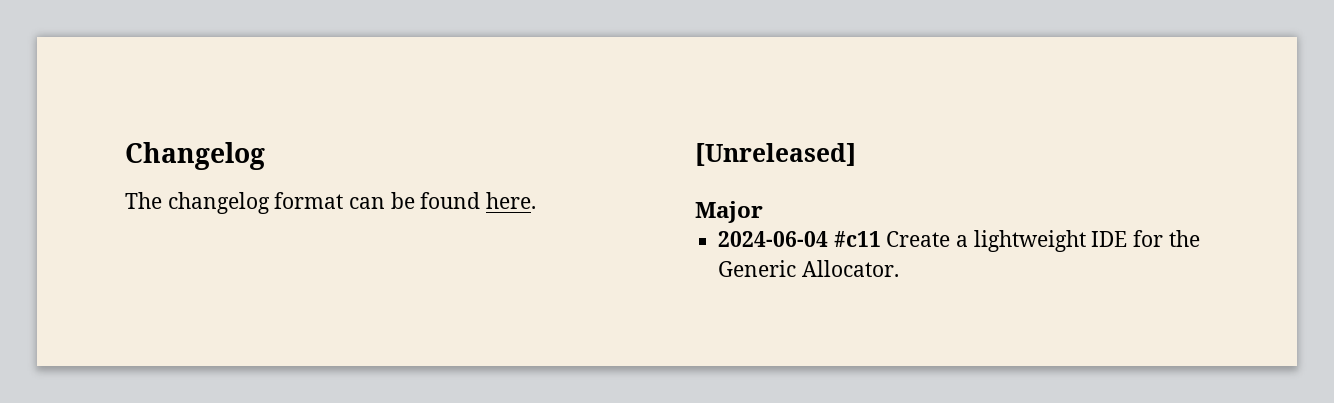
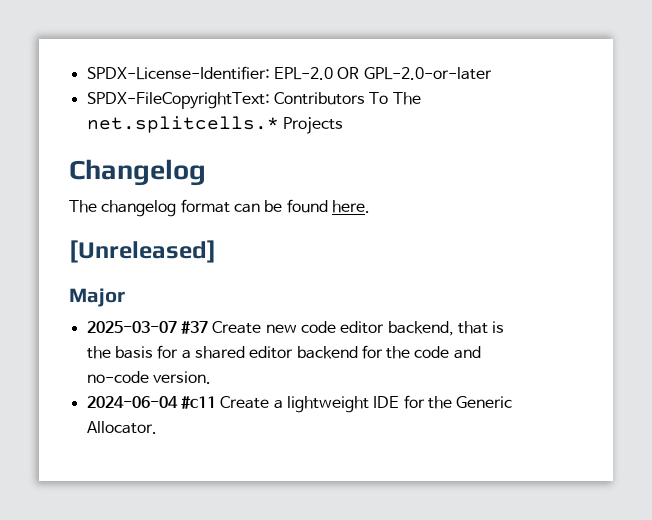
(125, 156) none -> [86,66,492,80] [86,92,421,109] [86,116,343,134] SPDX-License-Identifier: EPL-2.0 OR GPL-2.0-or-later // SPDX-FileCopyrightText: Contributors To The net.splitcells.* Projects //
(763, 212) none -> [86,321,505,336] [86,345,481,359] [86,371,211,384] // 2025-03-07 #37 Create new code editor backend, that is the basis for a shared editor backend for the code and no-code version.

